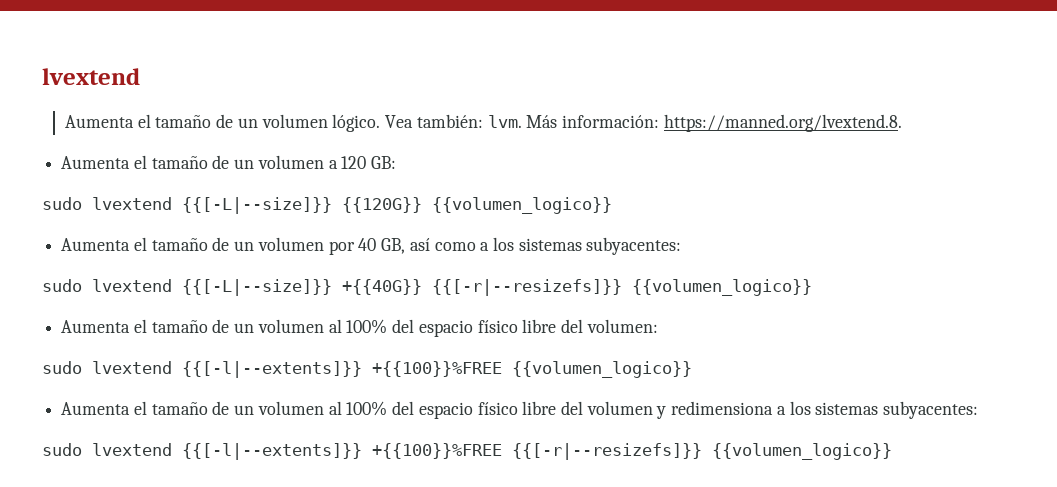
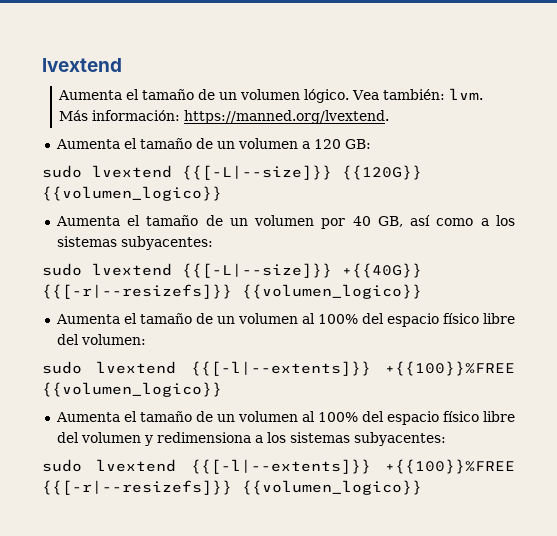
[663,114,902,132] https://manned.org/lvextend.8. -> [183,110,389,124] https://manned.org/lvextend.

